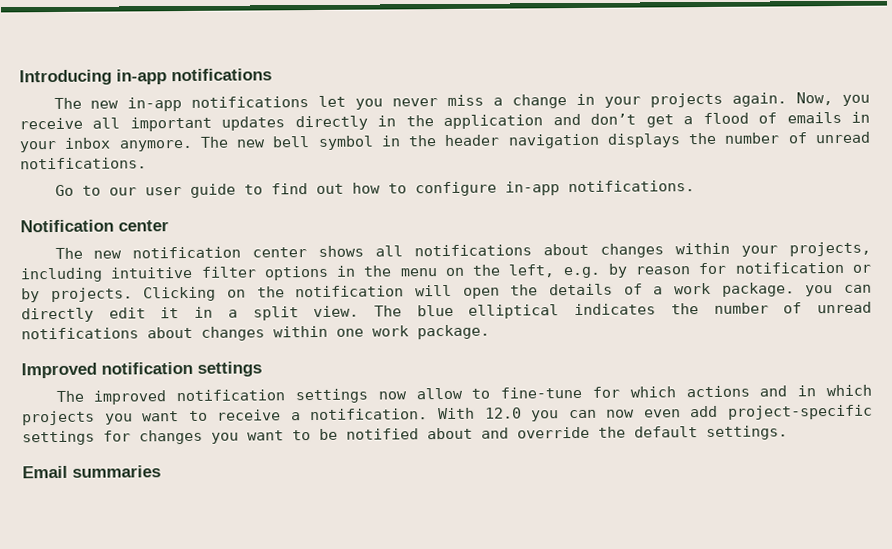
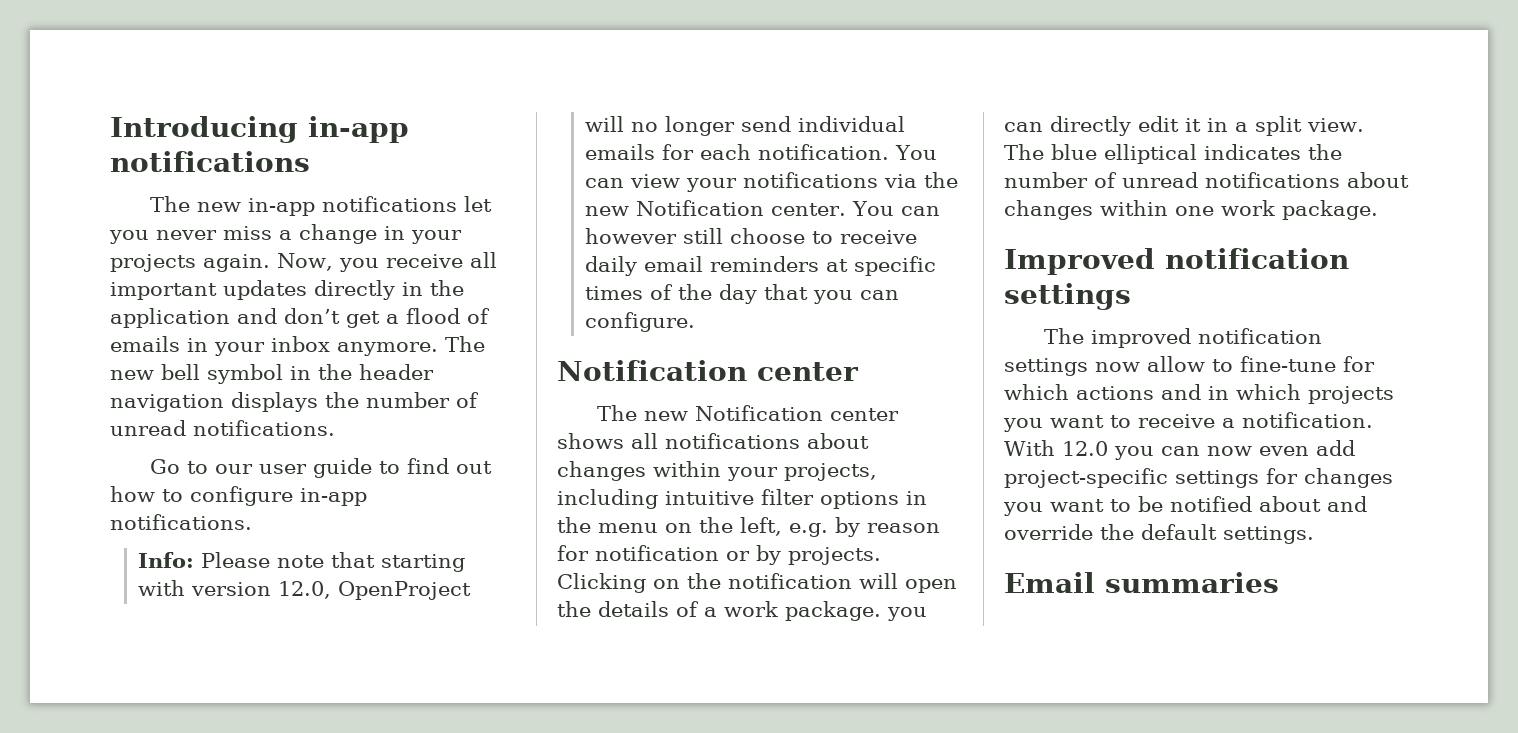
(695, 186) none -> [138,552,466,572] [138,580,472,600] [585,116,906,136] [585,144,938,160] [585,172,959,192] [585,200,941,216] [585,228,918,244] [585,256,937,276] [585,284,900,304] [585,312,696,332] // Info: Please note that starting with version 12.0, OpenProject will no longer send individual emails for each notification. You can view your notifications via the new Notification center. You can however still choose to receive daily email reminders at specific times of the day that you can configure.
[132,246,242,259] notification -> [694,405,823,421] Notification

